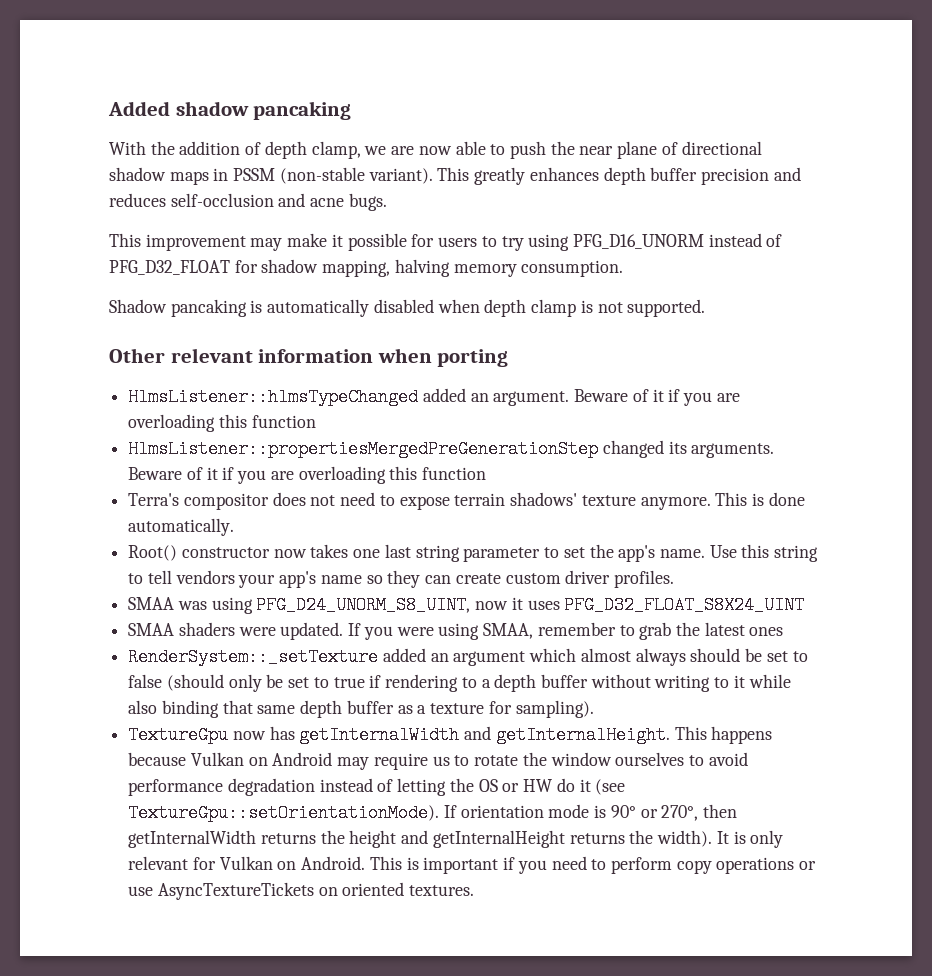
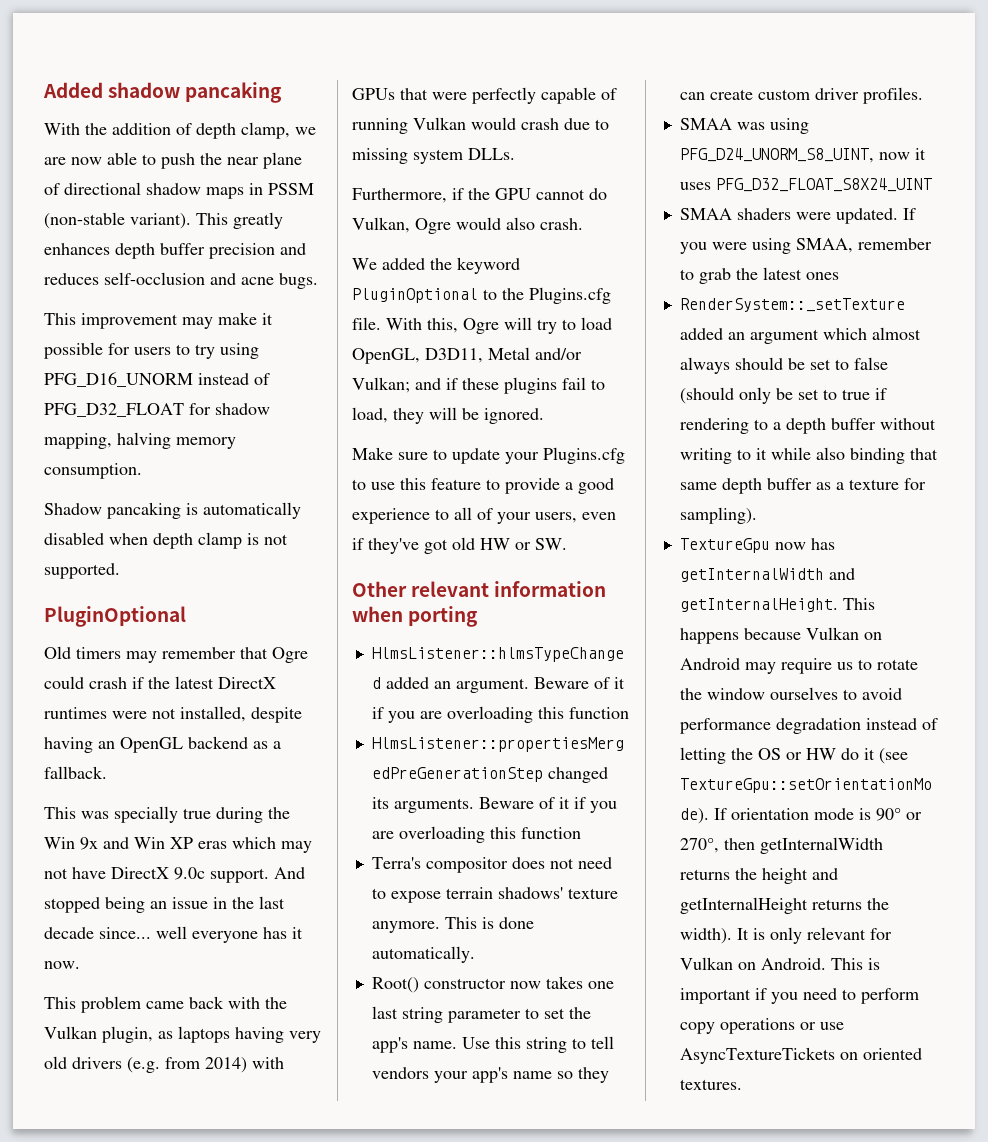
(706, 308) none -> [44,606,186,627] [44,646,308,663] [44,676,276,689] [44,706,302,723] [44,736,281,753] [44,766,107,779] [44,806,290,823] [44,837,312,853] [44,867,305,883] [44,896,285,913] [44,926,303,943] [44,961,80,969] [44,996,287,1013] [44,1026,321,1043] [44,1056,284,1073] [352,87,617,104] [352,117,609,134] [352,148,515,164] [352,188,607,203] [352,217,583,234] [352,257,520,274] [352,287,611,304] [352,317,612,334] [352,347,582,364] [352,377,605,394] [352,407,544,424] [352,447,625,464] [352,478,614,494] [352,507,616,524] [352,537,567,554] // PluginOptional // Old timers may remember that Ogre could crash if the latest DirectX runtimes were not installed, despite having an OpenGL backend as a fallback. // This was specially true during the Win 9x and Win XP eras which may not have DirectX 9.0c support. And stopped being an issue in the last decade since... well everyone has it now. // This problem came back with the Vulkan plugin, as laptops having very old drivers (e.g. from 2014) with GPUs that were perfectly capable of running Vulkan would crash due to missing system DLLs. // Furthermore, if the GPU cannot do Vulkan, Ogre would also crash. // We added the keyword PluginOptional to the Plugins.cfg file. With this, Ogre will try to load OpenGL, D3D11, Metal and/or Vulkan; and if these plugins fail to load, they will be ignored. // Make sure to update your Plugins.cfg to use this feature to provide a good experience to all of your users, even if they've got old HW or SW.

